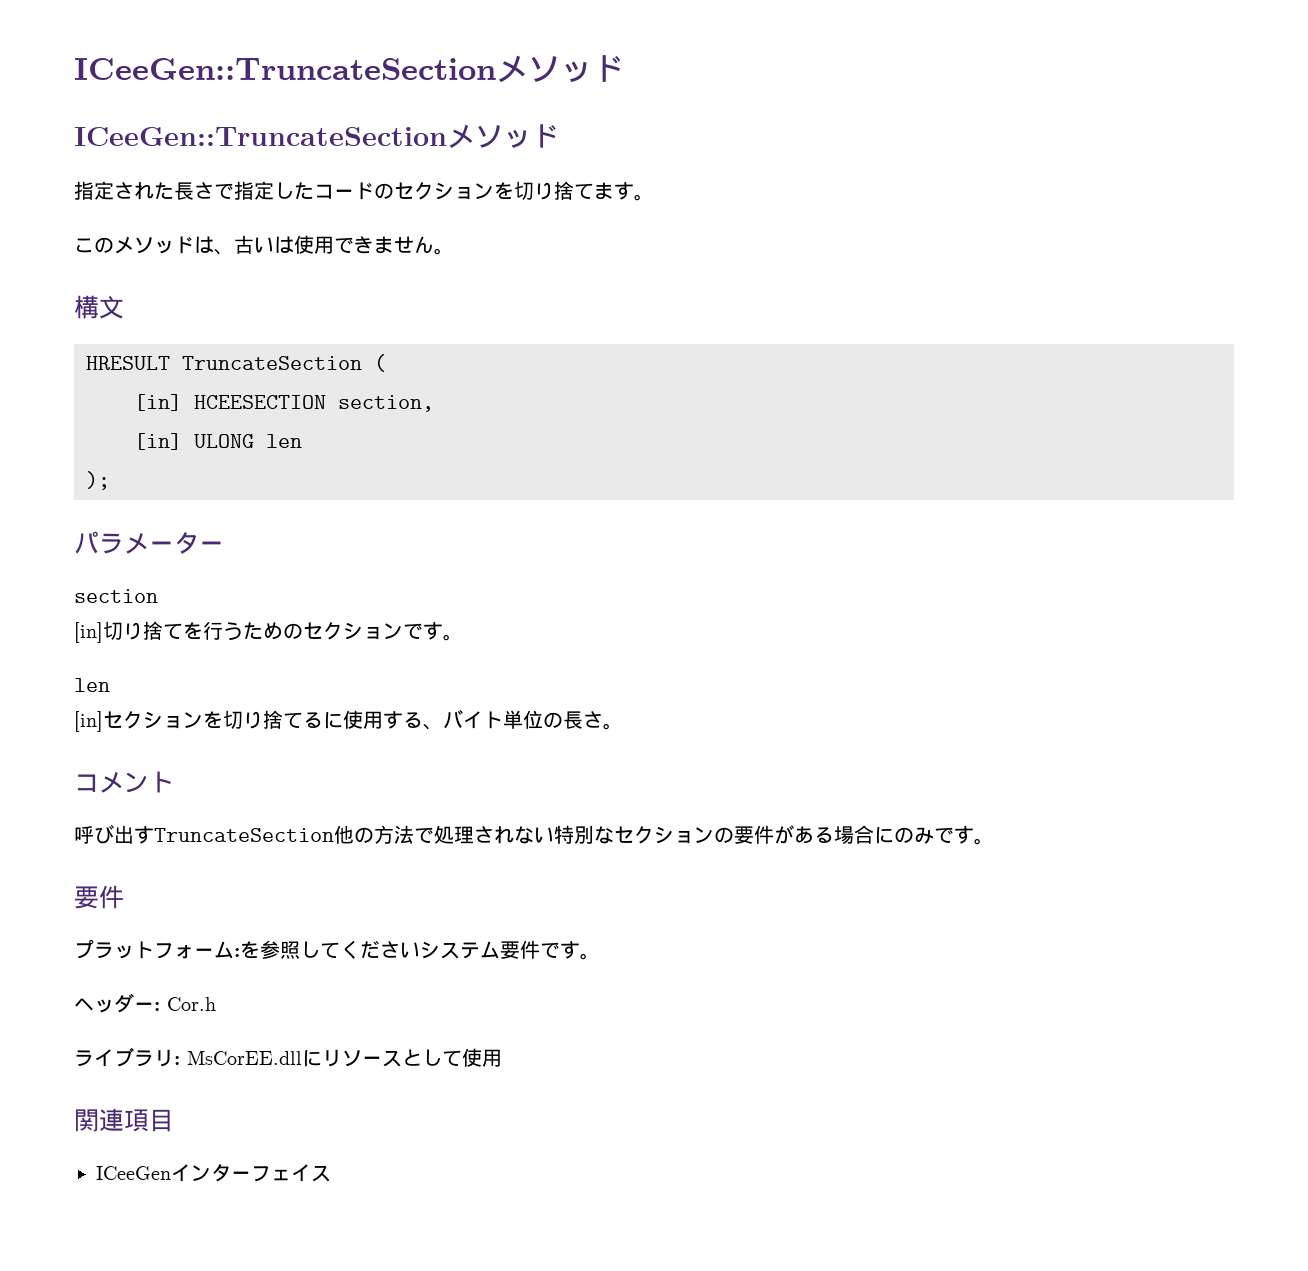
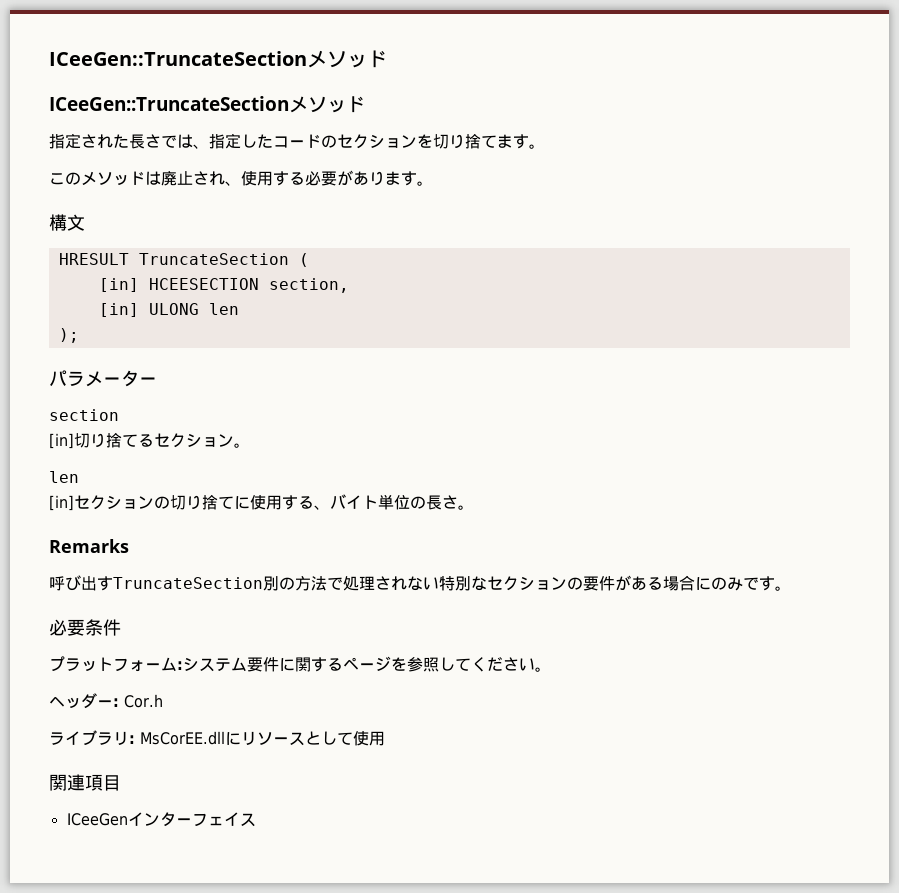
(234, 191) none -> [177,134,209,149] は、
[214,235,434,255] 、古いは使用できません -> [161,170,417,186] 廃止され、使用する必要があります
[183,621,443,641] を行うためのセクションです -> [138,433,234,448] るセクション
[203,710,323,729] を切り捨てる -> [154,494,234,510] の切り捨て
[74,771,174,793] コメント -> [49,539,129,553] Remarks
[334,825,354,844] 他 -> [263,576,279,591] 別
[74,886,99,909] 要 -> [49,619,103,636] 必要条
(240, 952) none -> [183,656,391,672] システム要件に関するページ
[420,940,580,959] システム要件です -> (535, 664) none

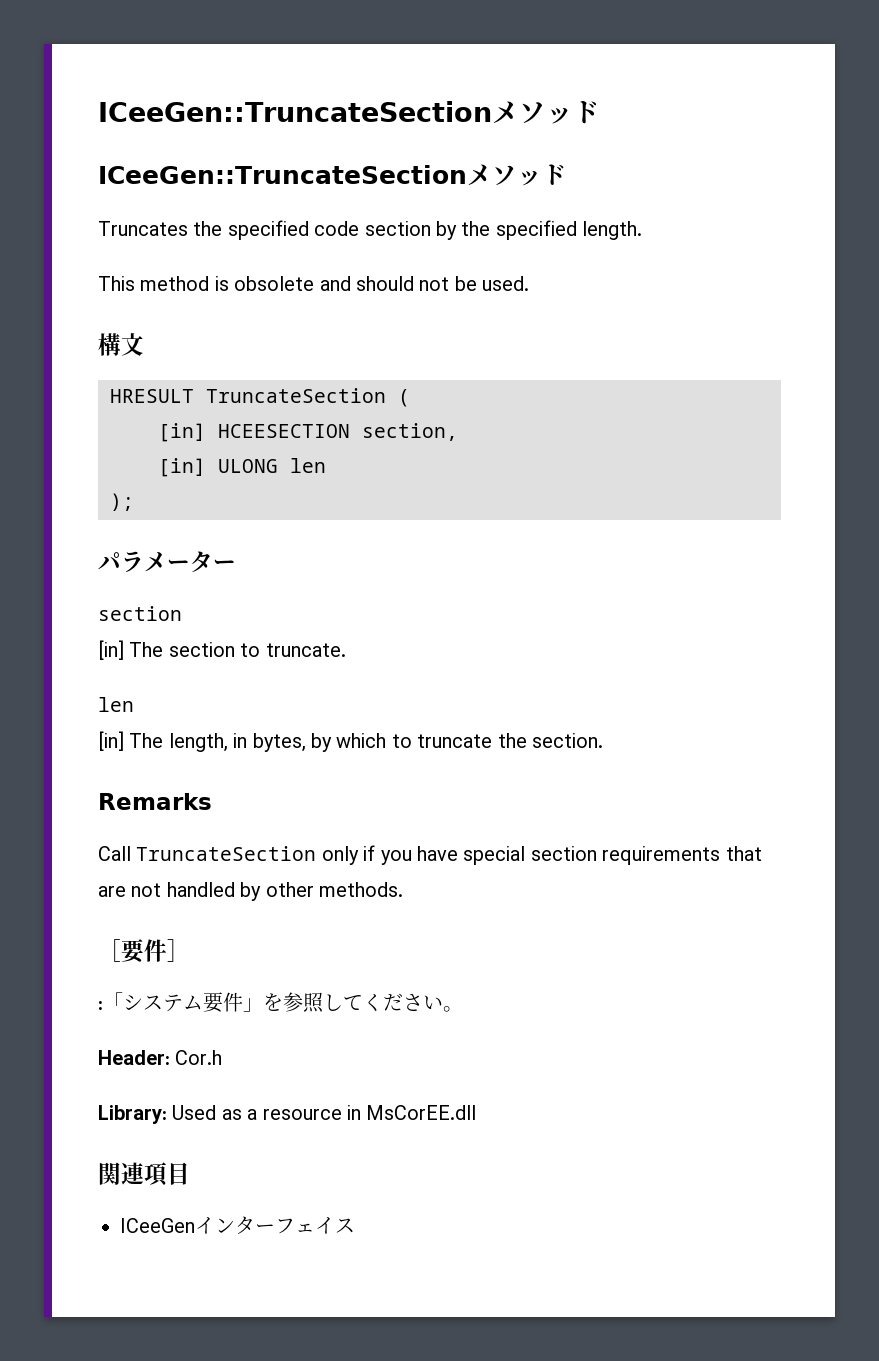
[49,133,545,149] [49,170,433,186] 指定された長さでは、指定したコードのセクションを切り捨てます。 // このメソッドは廃止され、使用する必要があります。 -> [98,220,643,240] [98,276,530,291] Truncates the specified code section by the specified length. // This method is obsolete and should not be used.
[74,432,250,448] [49,471,79,483] [49,494,474,511] [49,539,129,553] [49,575,791,591] [49,619,121,636] [49,656,391,672] 切り捨てるセクション。 // len // [in]セクションの切り捨てに使用する、バイト単位の長さ。 // Remarks // 呼び出すTruncateSection別の方法で処理されない特別なセクションの要件がある場合にのみです。 // 必要条件 // プラットフォーム:システム要件に関するページ -> [129,642,346,657] [98,697,134,712] [98,731,603,752] [98,793,212,810] [98,845,762,865] [98,882,403,901] [98,939,190,963] [98,992,263,1013] The section to truncate. // len // [in] The length, in bytes, by which to truncate the section. // Remarks // Call TruncateSection only if you have special section requirements that are not handled by other methods. // ［要件］ // :「システム要件」
[49,693,163,709] [49,730,385,746] ヘッダー: Cor.h // ライブラリ: MsCorEE.dllにリソースとして使用 -> [98,1050,223,1065] [98,1105,477,1124] Header: Cor.h // Library: Used as a resource in MsCorEE.dll

